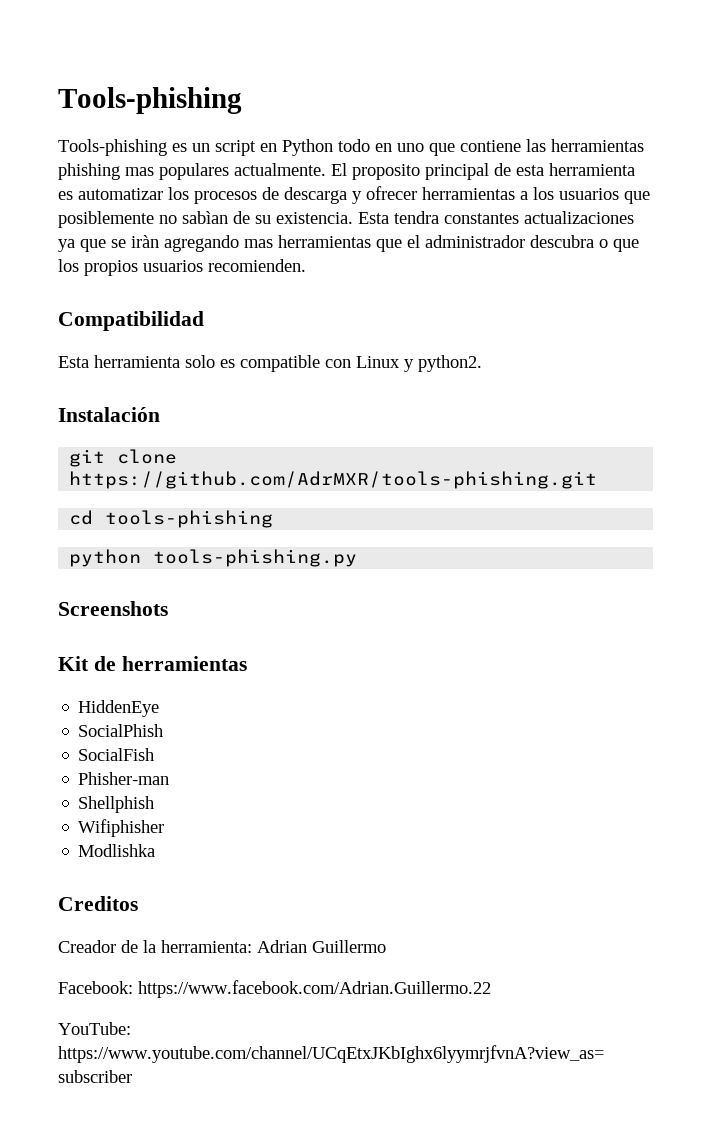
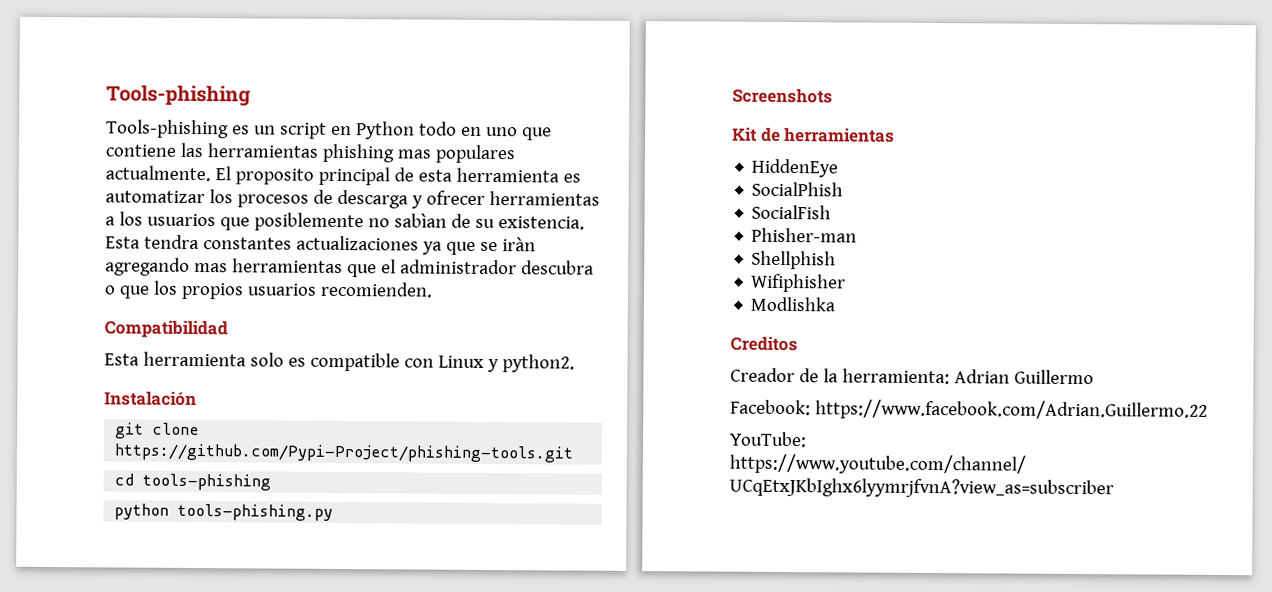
[69,471,598,489] https://github.com/AdrMXR/tools-phishing.git -> [114,443,574,463] https://github.com/Pypi-Project/phishing-tools.git

